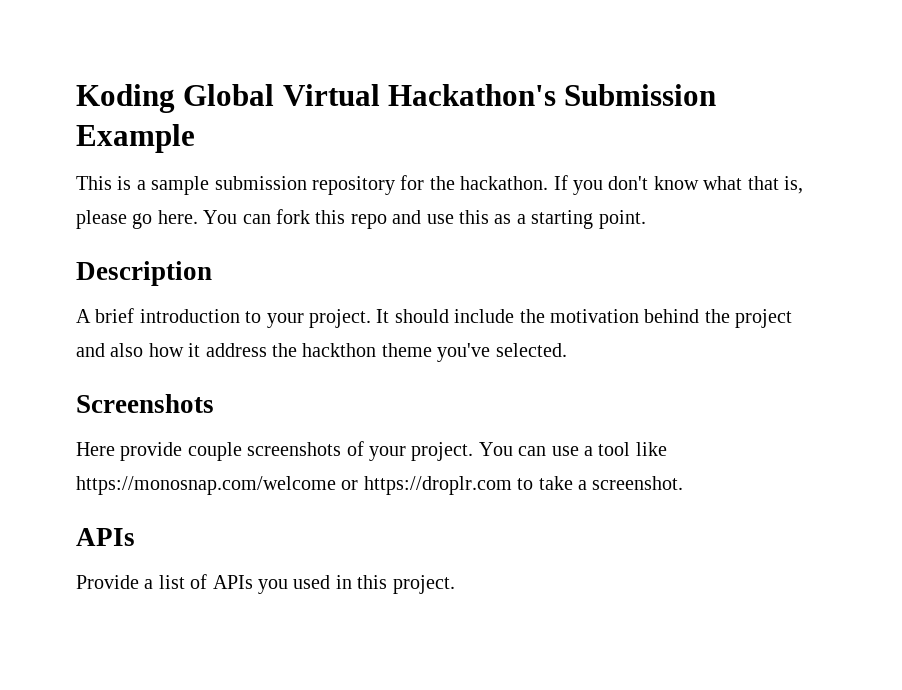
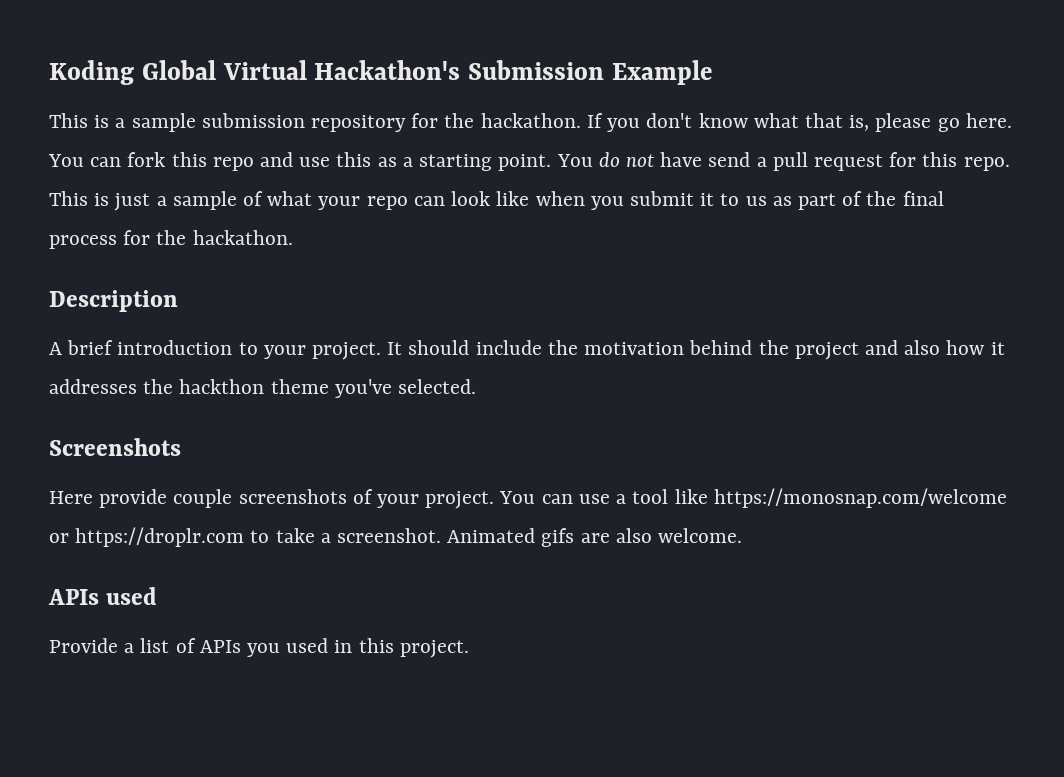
(646, 219) none -> [556,152,1010,171] [49,191,944,211] [49,230,293,249] You do not have send a pull request for this repo. This is just a sample of what your repo can look like when you submit it to us as part of the final process for the hackathon.
[205,343,267,357] address -> [49,379,137,394] addresses
[76,528,135,546] // APIs -> [447,528,743,547] [48,587,158,605] Animated gifs are also welcome. // APIs used

